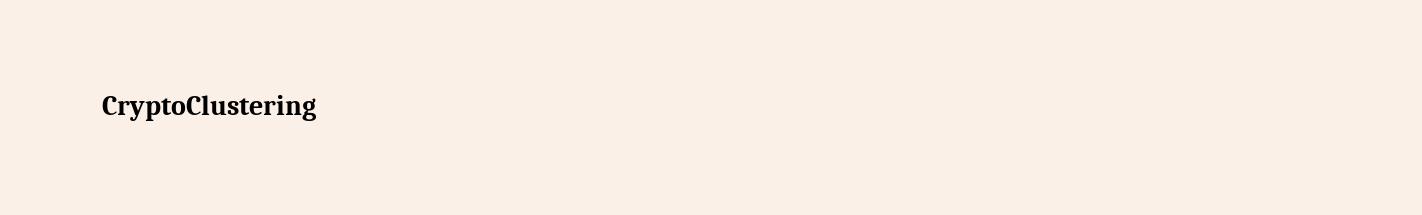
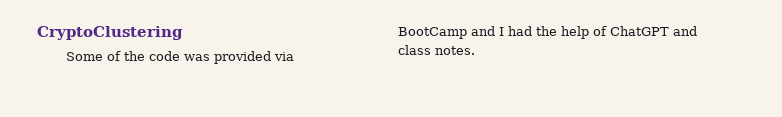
(316, 108) none -> [66,51,295,64] [398,26,697,39] [398,45,475,55] // Some of the code was provided via BootCamp and I had the help of ChatGPT and class notes.

